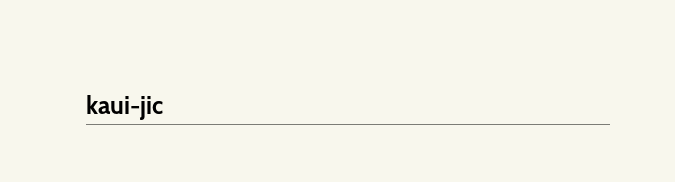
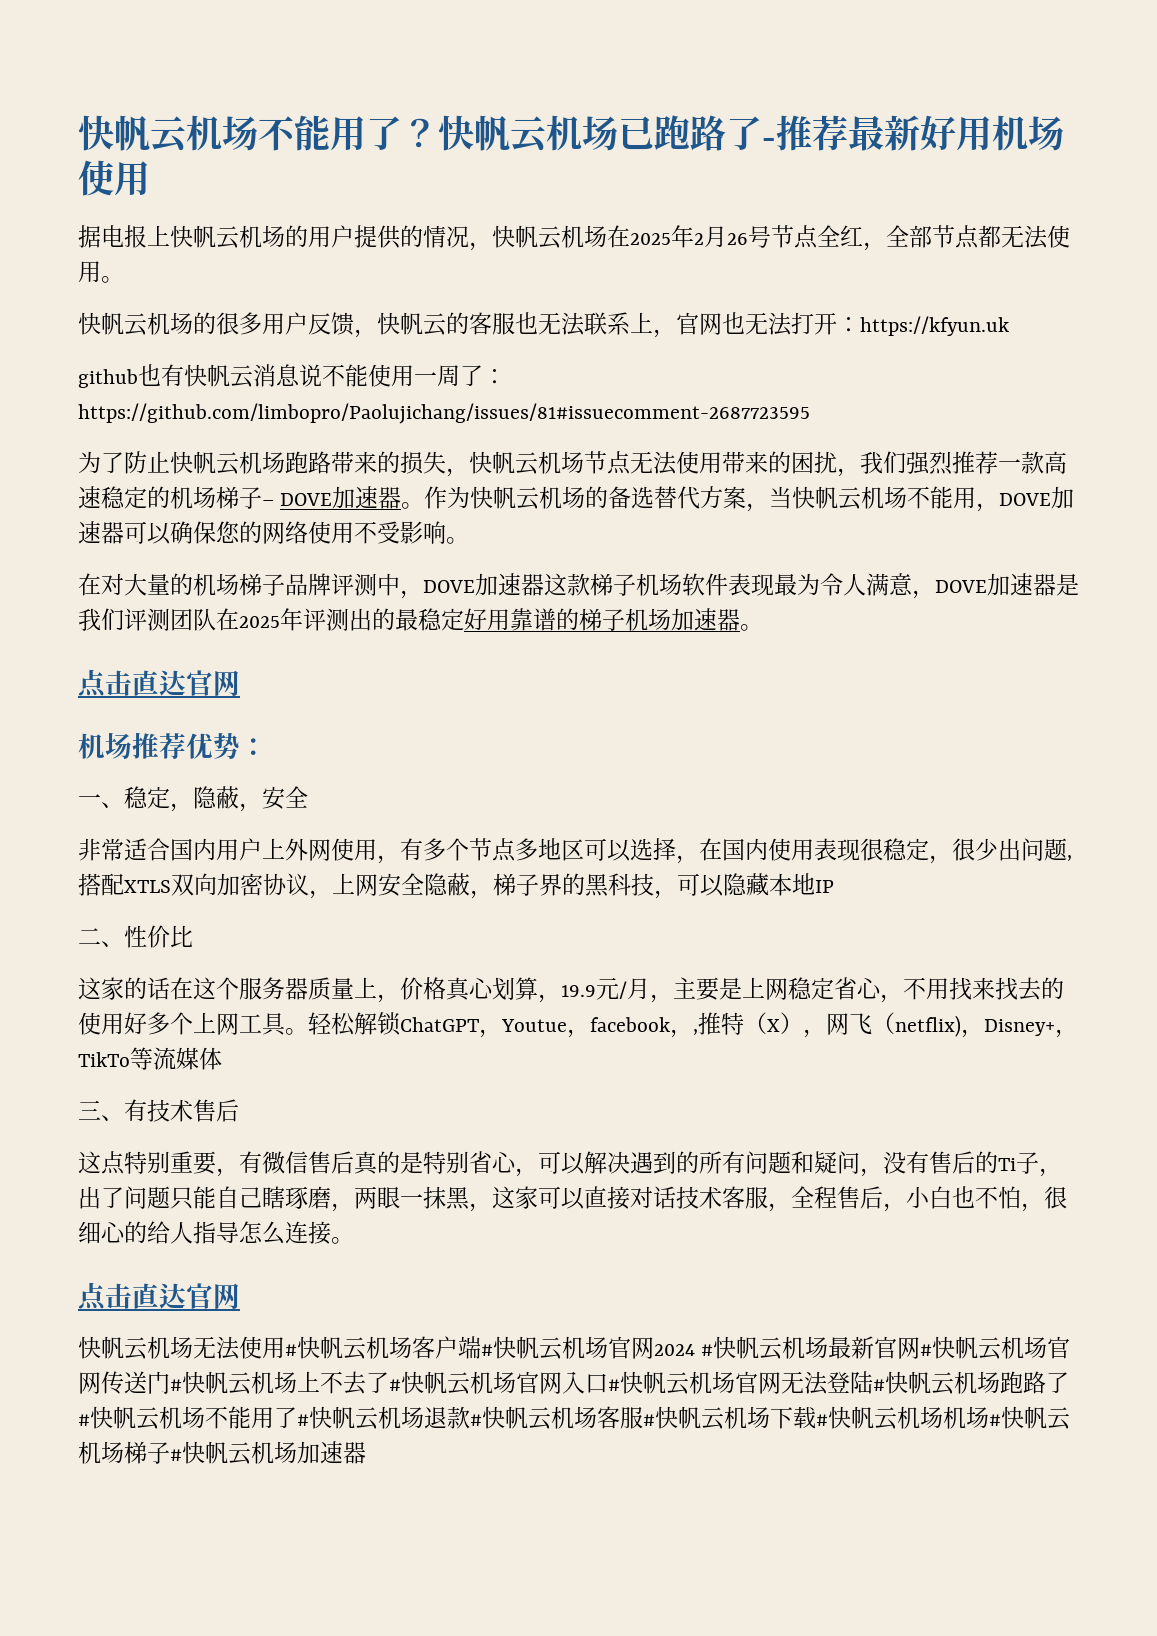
[86,95,163,120] kaui-jic -> [78,115,1064,154] [78,160,150,196] [78,225,1070,251] [78,261,124,283] [78,312,1009,338] [78,364,506,388] [78,403,810,424] [78,451,1067,477] [78,486,1075,512] [78,521,469,545] [78,573,1079,599] [78,608,763,631] [78,669,240,698] [78,732,267,759] [78,786,308,812] [78,838,1072,864] [78,873,834,899] [78,925,193,948] [78,977,1064,1003] [78,1012,1078,1038] [78,1047,222,1070] [78,1099,239,1122] [78,1151,1062,1177] [78,1186,1067,1212] [78,1221,354,1245] [78,1282,240,1311] [78,1336,1071,1360] [78,1371,1069,1395] [78,1406,1070,1430] [78,1441,366,1465] 快帆云机场不能用了？快帆云机场已跑路了-推荐最新好用机场使用 // 据电报上快帆云机场的用户提供的情况，快帆云机场在2025年2月26号节点全红，全部节点都无法使用。 // 快帆云机场的很多用户反馈，快帆云的客服也无法联系上，官网也无法打开：https://kfyun.uk // github也有快帆云消息说不能使用一周了：https://github.com/limbopro/Paolujichang/issues/81#issuecomment-2687723595 // 为了防止快帆云机场跑路带来的损失，快帆云机场节点无法使用带来的困扰，我们强烈推荐一款高速稳定的机场梯子– DOVE加速器。作为快帆云机场的备选替代方案，当快帆云机场不能用，DOVE加速器可以确保您的网络使用不受影响。 // 在对大量的机场梯子品牌评测中，DOVE加速器这款梯子机场软件表现最为令人满意，DOVE加速器是我们评测团队在2025年评测出的最稳定好用靠谱的梯子机场加速器。 // 点击直达官网 // 机场推荐优势： // 一、稳定，隐蔽，安全 // 非常适合国内用户上外网使用，有多个节点多地区可以选择，在国内使用表现很稳定，很少出问题,搭配XTLS双向加密协议，上网安全隐蔽，梯子界的黑科技，可以隐藏本地IP // 二、性价比 // 这家的话在这个服务器质量上，价格真心划算，19.9元/月，主要是上网稳定省心，不用找来找去的使用好多个上网工具。轻松解锁ChatGPT，Youtue，facebook，,推特（X），网飞（netflix)，Disney+，TikTo等流媒体 // 三、有技术售后 // 这点特别重要，有微信售后真的是特别省心，可以解决遇到的所有问题和疑问，没有售后的Ti子，出了问题只能自己瞎琢磨，两眼一抹黑，这家可以直接对话技术客服，全程售后，小白也不怕，很细心的给人指导怎么连接。 // 点击直达官网 // 快帆云机场无法使用#快帆云机场客户端#快帆云机场官网2024 #快帆云机场最新官网#快帆云机场官网传送门#快帆云机场上不去了#快帆云机场官网入口#快帆云机场官网无法登陆#快帆云机场跑路了#快帆云机场不能用了#快帆云机场退款#快帆云机场客服#快帆云机场下载#快帆云机场机场#快帆云机场梯子#快帆云机场加速器

